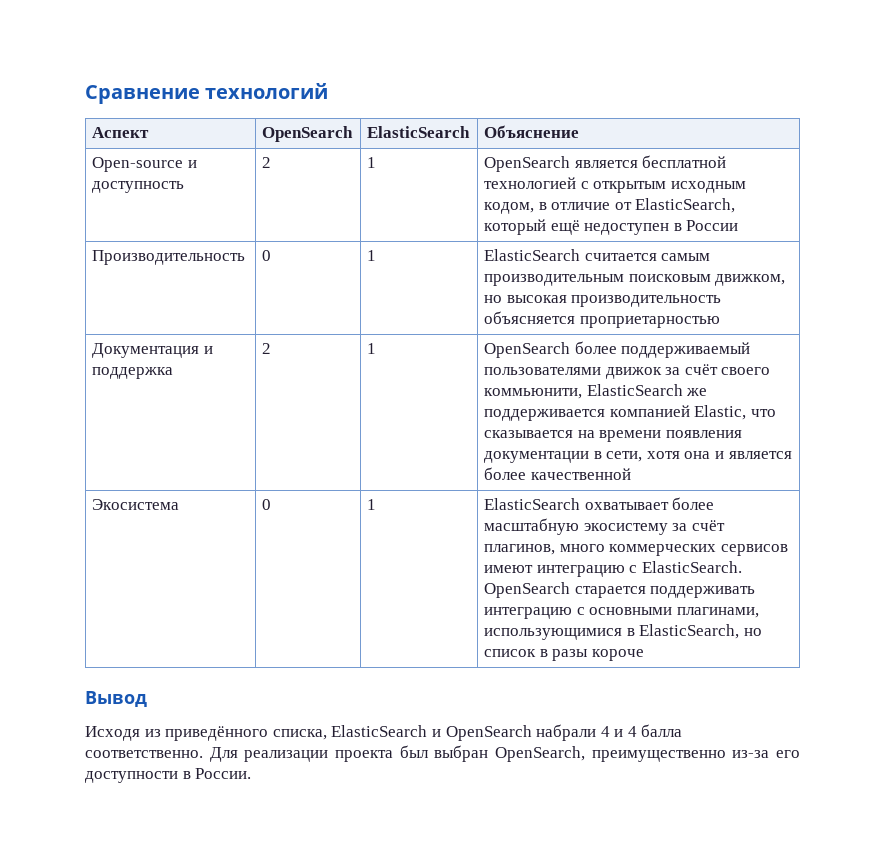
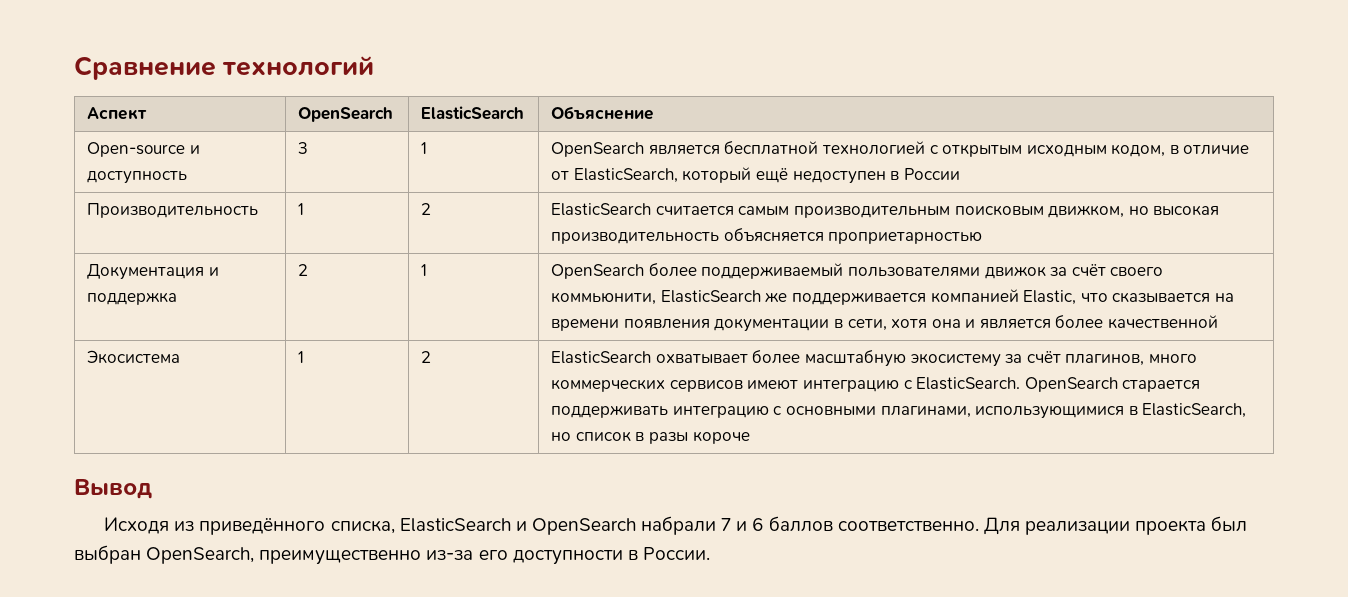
[262,157,272,168] 2 -> [298,142,309,154] 3
[262,250,272,261] [367,250,377,261] 0 | 1 -> [298,203,305,215] [421,203,432,215] 1 | 2
[262,499,272,510] [367,499,377,510] 0 | 1 -> [298,351,305,363] [421,351,432,363] 1 | 2
[600,724,683,737] 4 и 4 балла -> [721,516,833,532] 7 и 6 баллов

